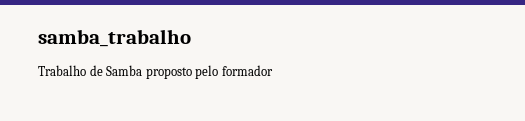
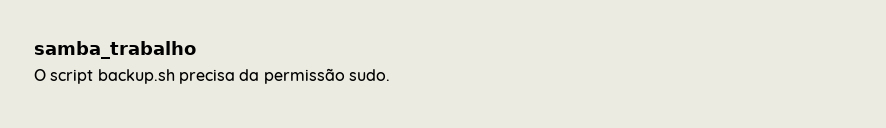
[38,65,273,79] Trabalho de Samba proposto pelo formador -> [34,68,390,84] O script backup.sh precisa da permissão sudo.

